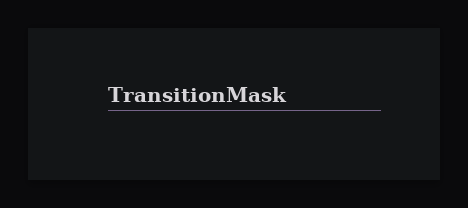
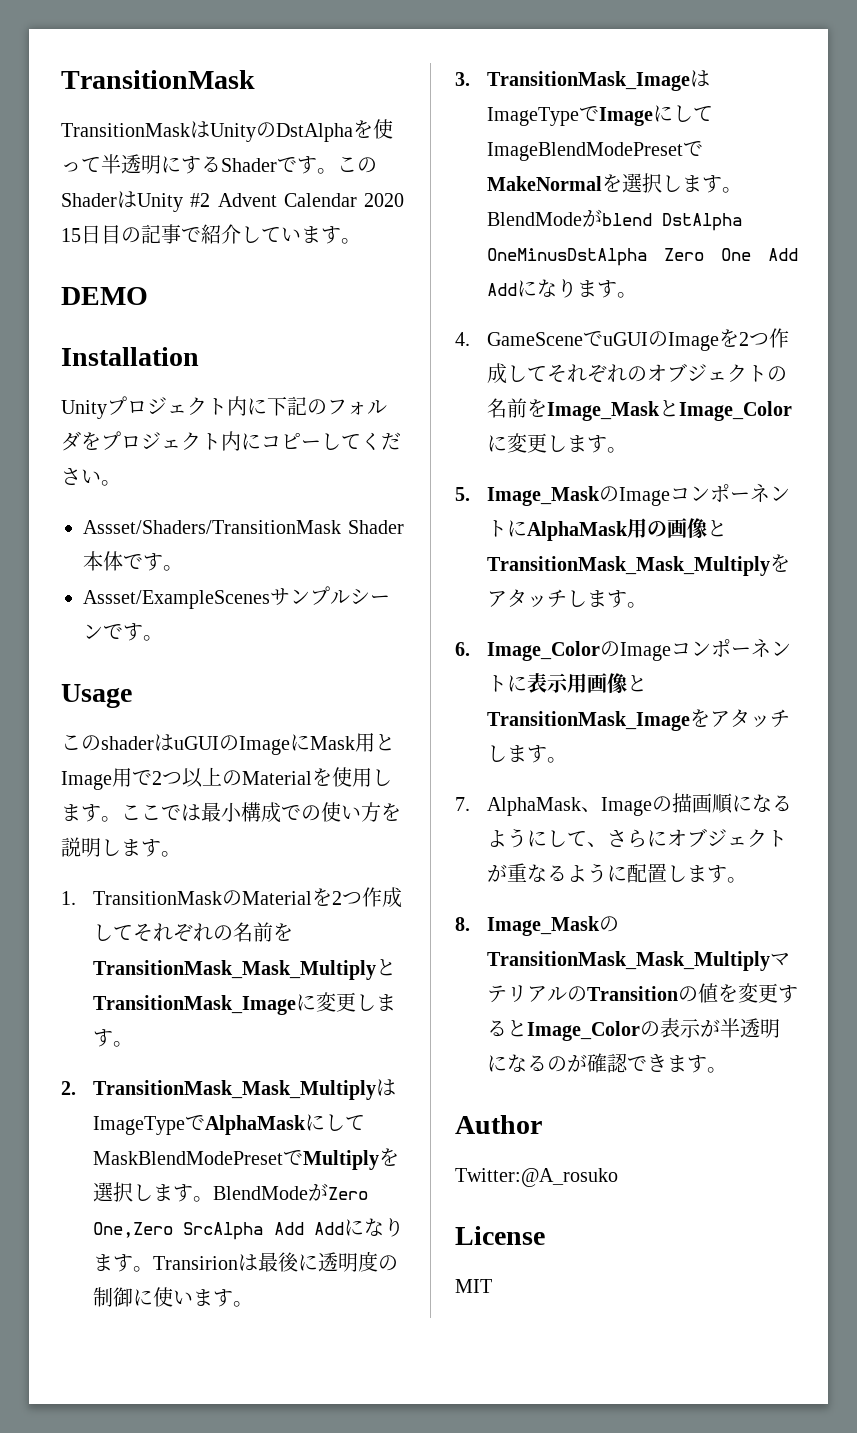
[108,87,287,102] TransitionMask -> [61,70,255,89] [61,119,393,142] [61,154,377,174] [61,191,404,212] [61,224,361,244] [61,287,148,305] [61,347,199,366] [61,396,387,419] [61,431,401,451] [61,468,121,486] [83,520,404,534] [83,551,183,571] [83,586,390,609] [83,623,163,641] [61,684,132,708] [61,733,395,755] [61,767,392,790] [61,802,401,823] [61,837,181,857] [61,887,402,908] [92,922,293,942] [92,959,396,980] [92,992,396,1015] [92,1029,133,1047] [61,1079,396,1100] [92,1114,365,1135] [92,1148,399,1170] [92,1182,368,1202] [92,1218,404,1240] [92,1251,398,1272] [92,1287,253,1307] [455,70,710,91] [486,105,713,126] [486,141,703,161] [486,173,742,193] [486,209,742,231] [486,248,798,266] [486,279,637,298] [455,328,789,351] [486,363,787,384] [486,398,792,421] [486,433,627,453] [455,483,790,506] [486,518,727,541] [486,554,790,576] [486,589,647,608] [455,638,791,661] [486,673,647,694] [486,709,790,731] [486,745,567,763] [455,793,792,816] [486,828,787,848] [486,863,747,883] [455,916,619,936] [486,951,790,971] [486,983,798,1003] [486,1018,780,1041] [486,1053,727,1073] [455,1115,542,1134] [455,1168,618,1187] [455,1226,545,1245] [455,1279,492,1293] TransitionMask // TransitionMaskはUnityのDstAlphaを使って半透明にするShaderです。このShaderはUnity #2 Advent Calendar 2020 15日目の記事で紹介しています。 // DEMO // Installation // Unityプロジェクト内に下記のフォルダをプロジェクト内にコピーしてください。 // Assset/Shaders/TransitionMask Shader本体です。 // Assset/ExampleScenesサンプルシーンです。 // Usage // このshaderはuGUIのImageにMask用とImage用で2つ以上のMaterialを使用します。ここでは最小構成での使い方を説明します。 // 1. TransitionMaskのMaterialを2つ作成してそれぞれの名前をTransitionMask_Mask_MultiplyとTransitionMask_Imageに変更します。 // 2. TransitionMask_Mask_MultiplyはImageTypeでAlphaMaskにしてMaskBlendModePresetでMultiplyを選択します。BlendModeがZero One,Zero SrcAlpha Add Addになります。Transirionは最後に透明度の制御に使います。 // 3. TransitionMask_ImageはImageTypeでImageにしてImageBlendModePresetでMakeNormalを選択します。BlendModeがblend DstAlpha OneMinusDstAlpha Zero One Add Addになります。 // 4. GameSceneでuGUIのImageを2つ作成してそれぞれのオブジェクトの名前をImage_MaskとImage_Colorに変更します。 // 5. Image_MaskのImageコンポーネントにAlphaMask用の画像とTransitionMask_Mask_Multiplyをアタッチします。 // 6. Image_ColorのImageコンポーネントに表示用画像とTransitionMask_Imageをアタッチします。 // 7. AlphaMask、Imageの描画順になるようにして、さらにオブジェクトが重なるように配置します。 // 8. Image_MaskのTransitionMask_Mask_MultiplyマテリアルのTransitionの値を変更するとImage_Colorの表示が半透明になるのが確認できます。 // Author // Twitter:@A_rosuko // License // MIT

